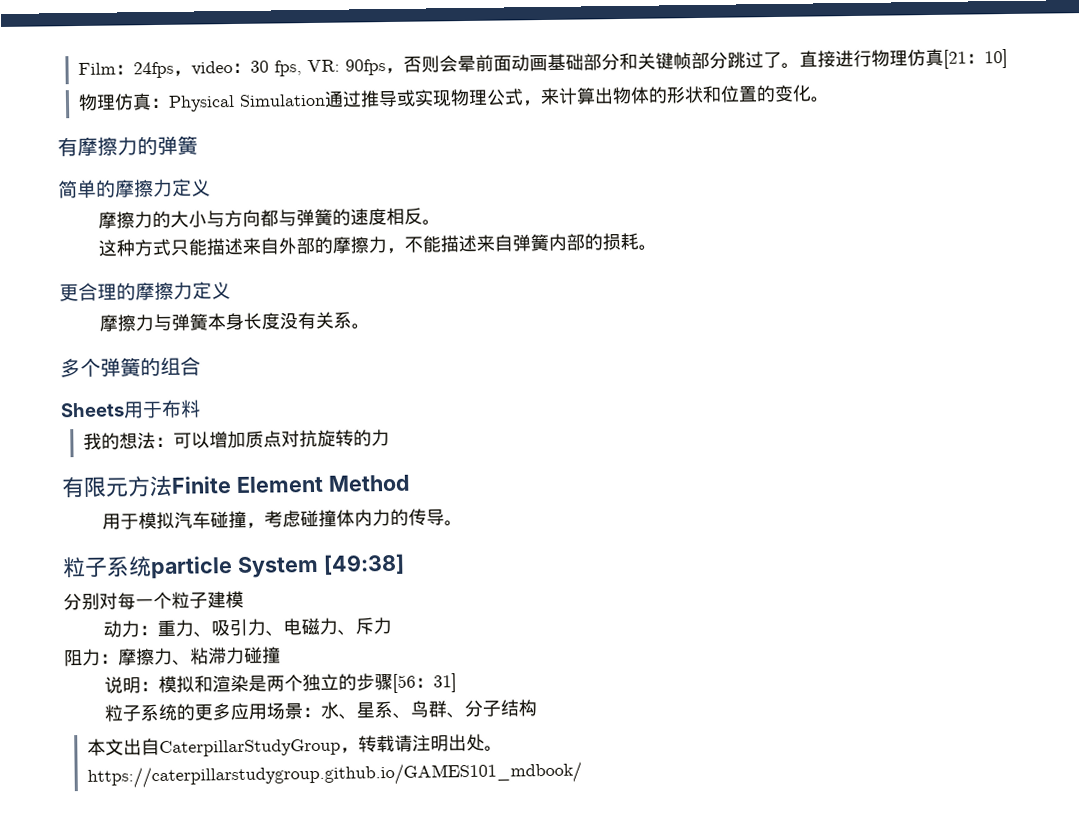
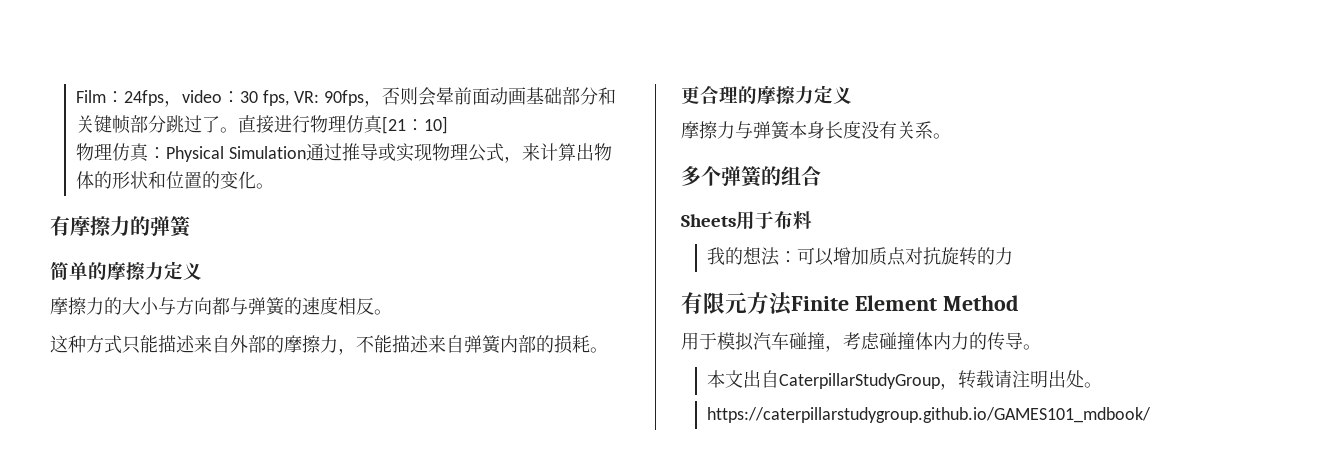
[62,553,405,580] [63,590,244,611] [103,616,393,638] [64,646,281,667] [104,672,458,694] [104,699,538,722] // 粒子系统particle System [49:38] // 分别对每一个粒子建模 // 动力：重力、吸引力、电磁力、斥力 // 阻力：摩擦力、粘滞力碰撞 // 说明：模拟和渲染是两个独立的步骤[56：31] // 粒子系统的更多应用场景：水、星系、鸟群、分子结构 -> (1041, 347) none

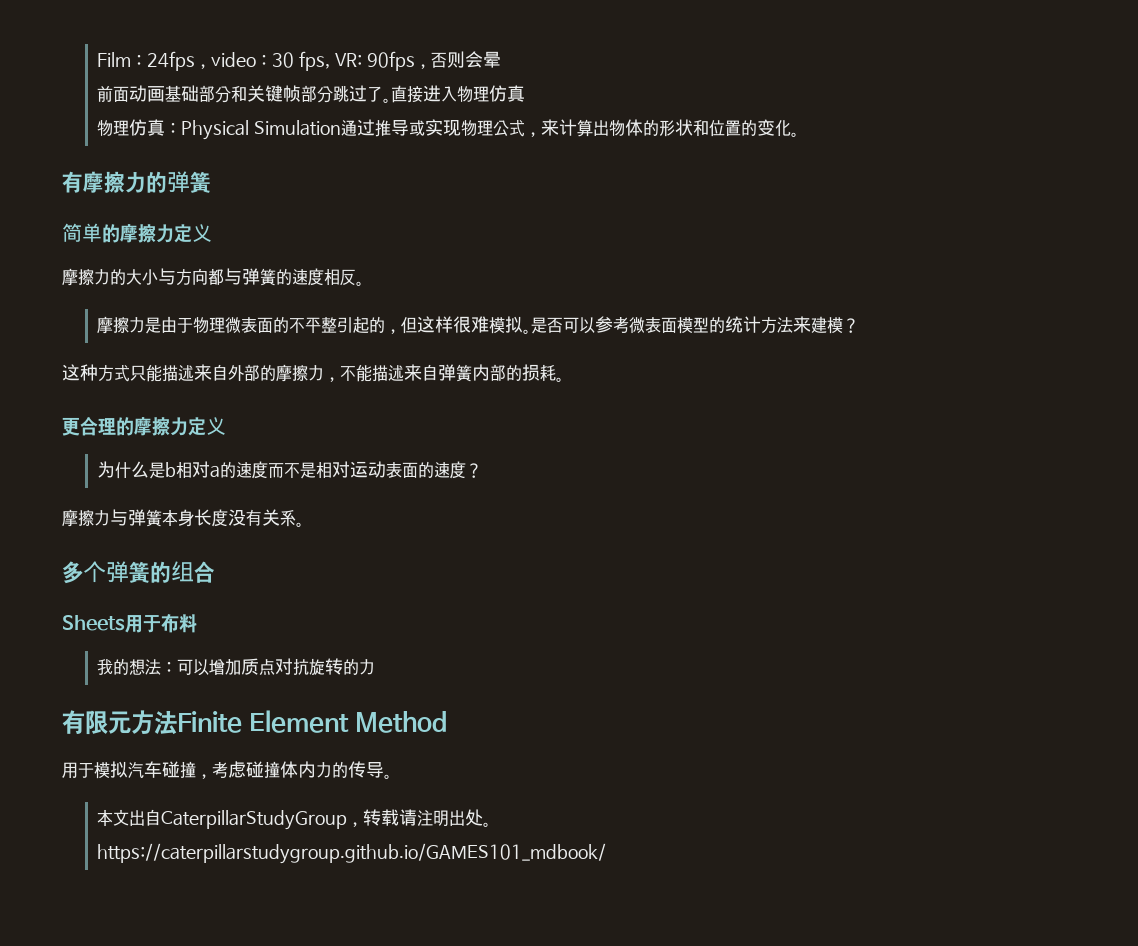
(454, 96) none -> (502, 59) //
[292,115,449,134] 行物理仿真[21：10] -> [441,85,526,102] 入物理仿真
(392, 312) none -> [97,316,860,334] // 摩擦力是由于物理微表面的不平整引起的，但这样很难模拟。是否可以参考微表面模型的统计方法来建模？
(852, 95) none -> [97,461,483,479] // 为什么是b相对a的速度而不是相对运动表面的速度？

